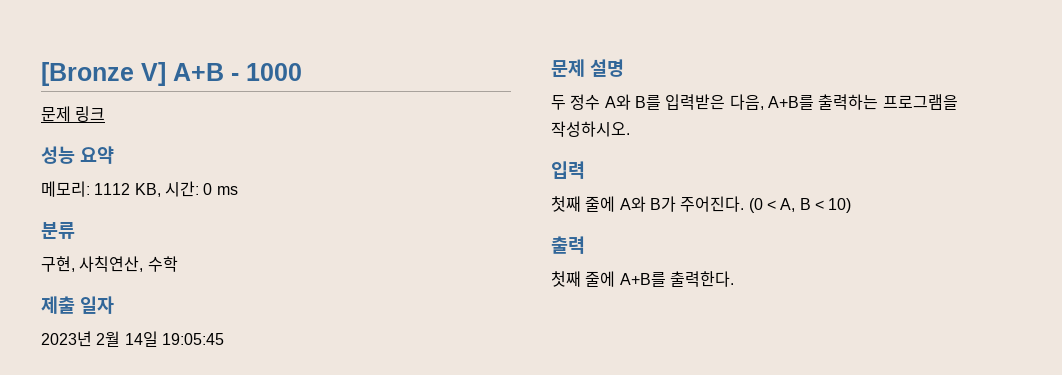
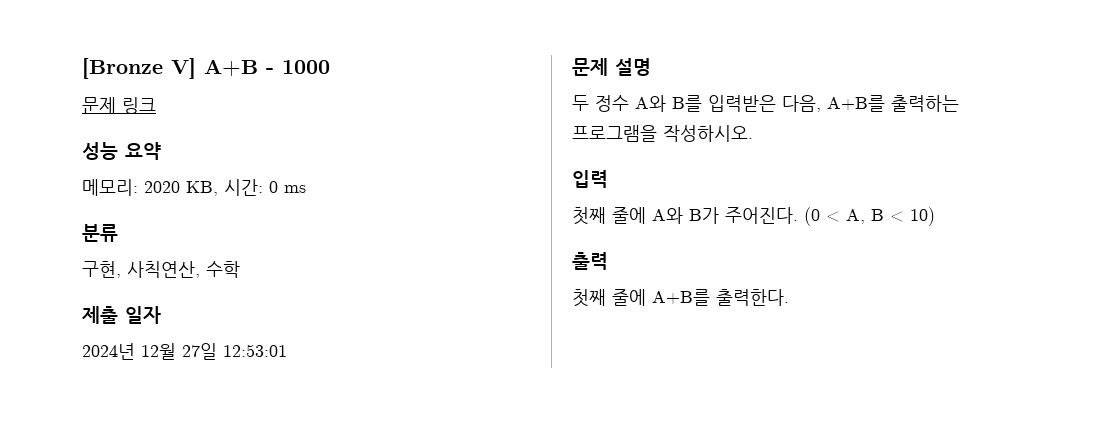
[94,183,131,195] 1112 -> [144,181,180,193] 2020
[41,331,224,347] 2023년 2월 14일 19:05:45 -> [82,343,287,360] 2024년 12월 27일 12:53:01

